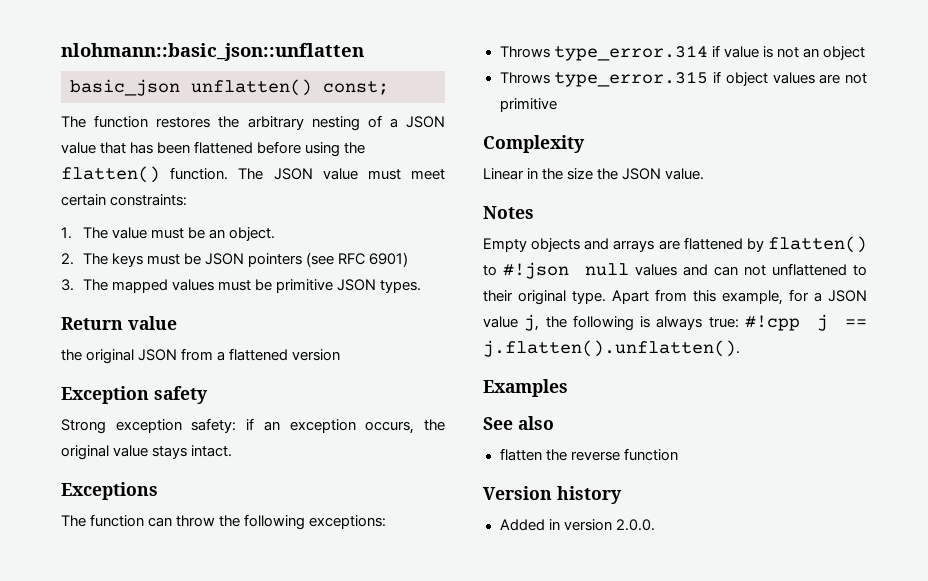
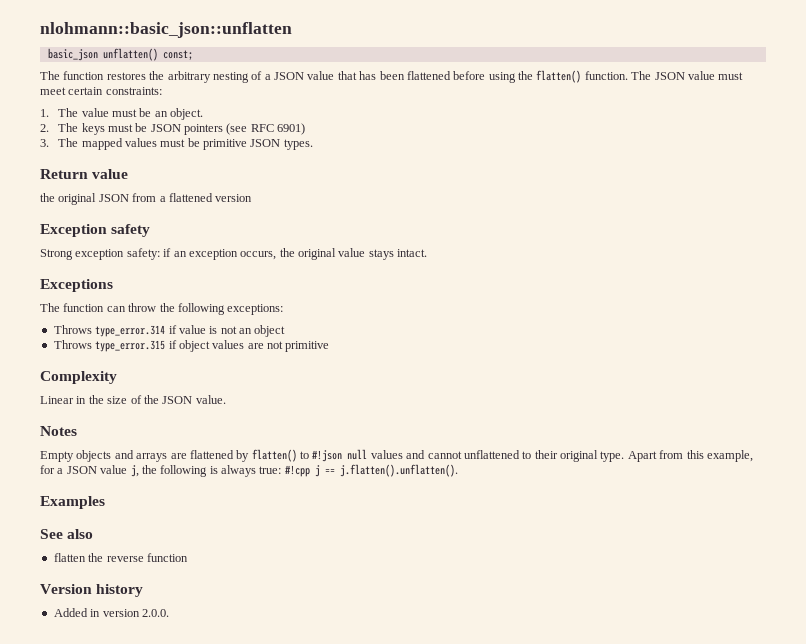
(594, 174) none -> [130,395,142,404] of
[714,265,767,276] can not -> [427,451,462,459] cannot

